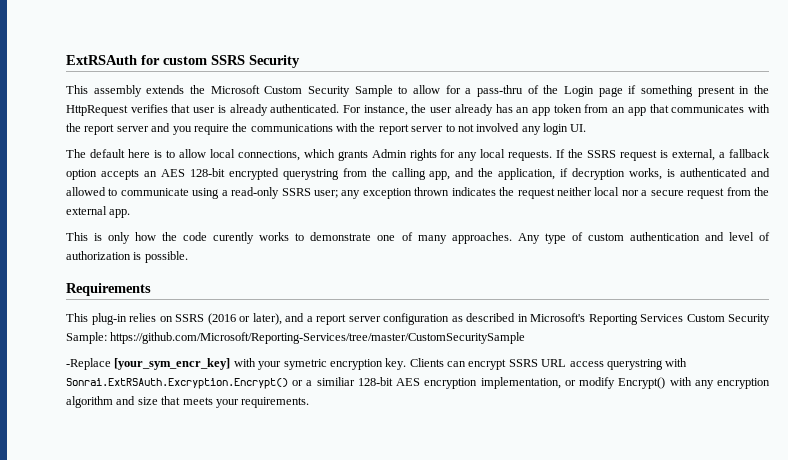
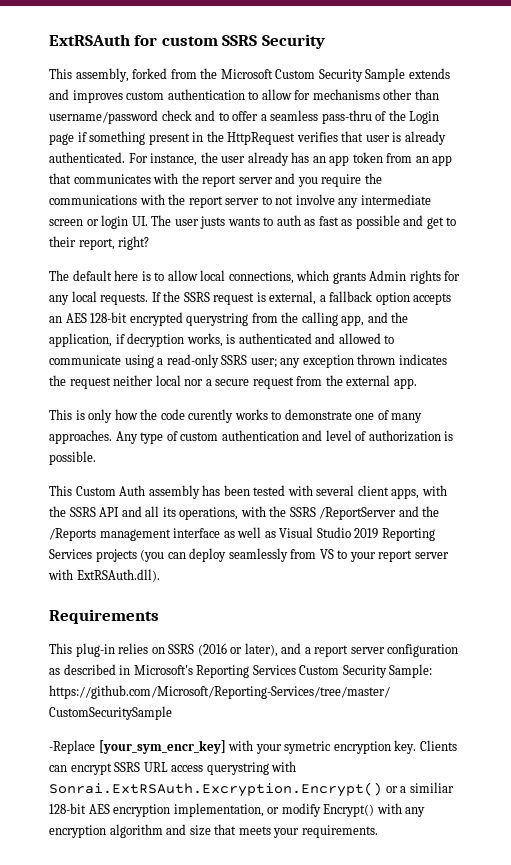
[93,85,185,97] assembly extends -> [75,68,197,82] assembly, forked from
[398,85,472,94] to allow for a -> [408,68,450,79] [49,89,439,103] [49,110,319,124] extends and improves custom authentication to allow for mechanisms other than username/password check and to offer a seamless
[476,123,587,135] involved any login UI. -> [295,194,431,208] [49,215,457,229] [49,236,150,250] involve any intermediate screen or login UI. The user justs wants to auth as fast as possible and get to their report, right?
(188, 257) none -> [49,485,447,499] [49,506,440,520] [49,527,435,541] [49,548,449,562] [48,569,160,582] // This Custom Auth assembly has been tested with several client apps, with the SSRS API and all its operations, with the SSRS /ReportServer and the /Reports management interface as well as Visual Studio 2019 Reporting Services projects (you can deploy seamlessly from VS to your report server with ExtRSAuth.dll).

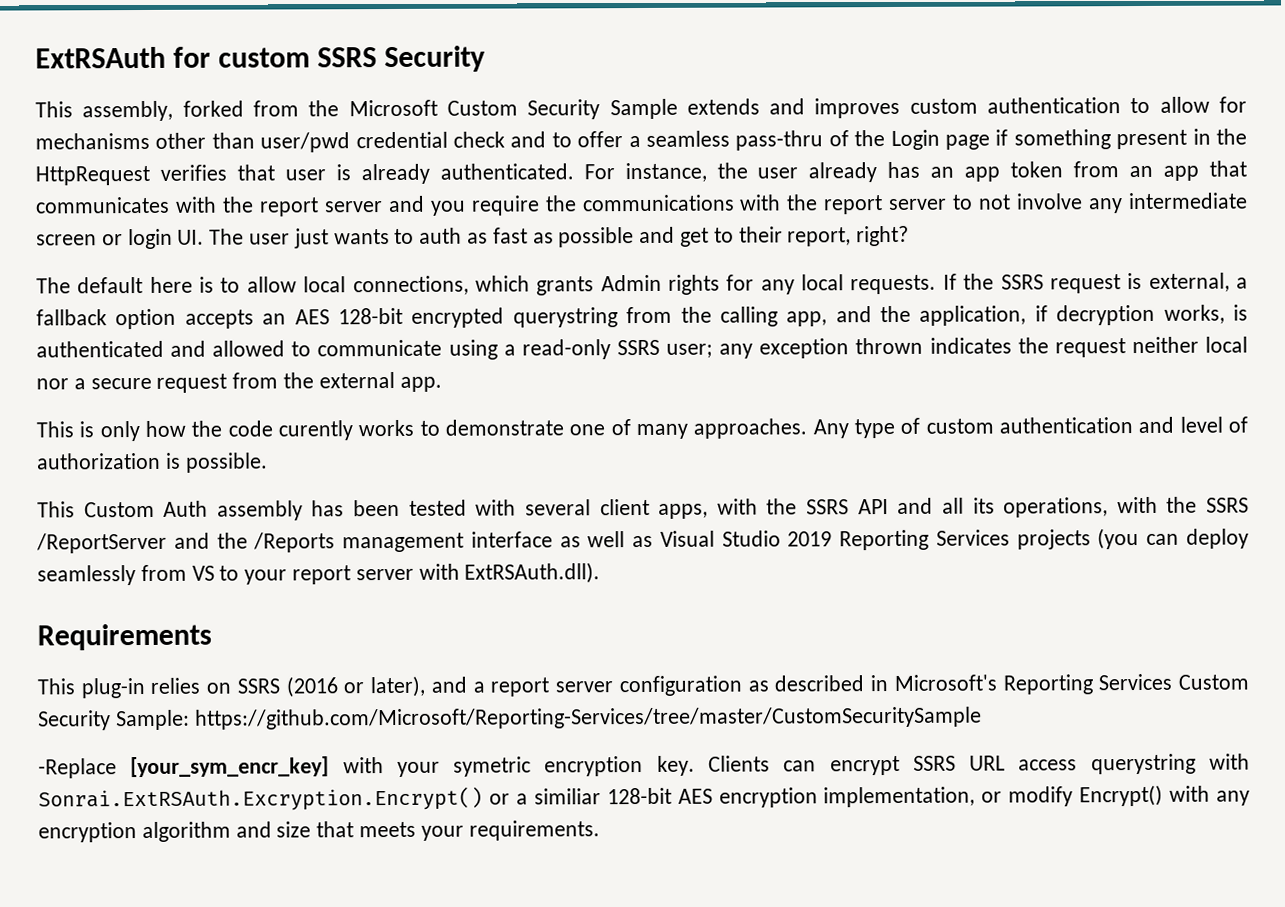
[49,110,158,124] username/password -> [260,131,448,153] user/pwd credential
[200,216,226,229] justs -> [293,228,329,249] just

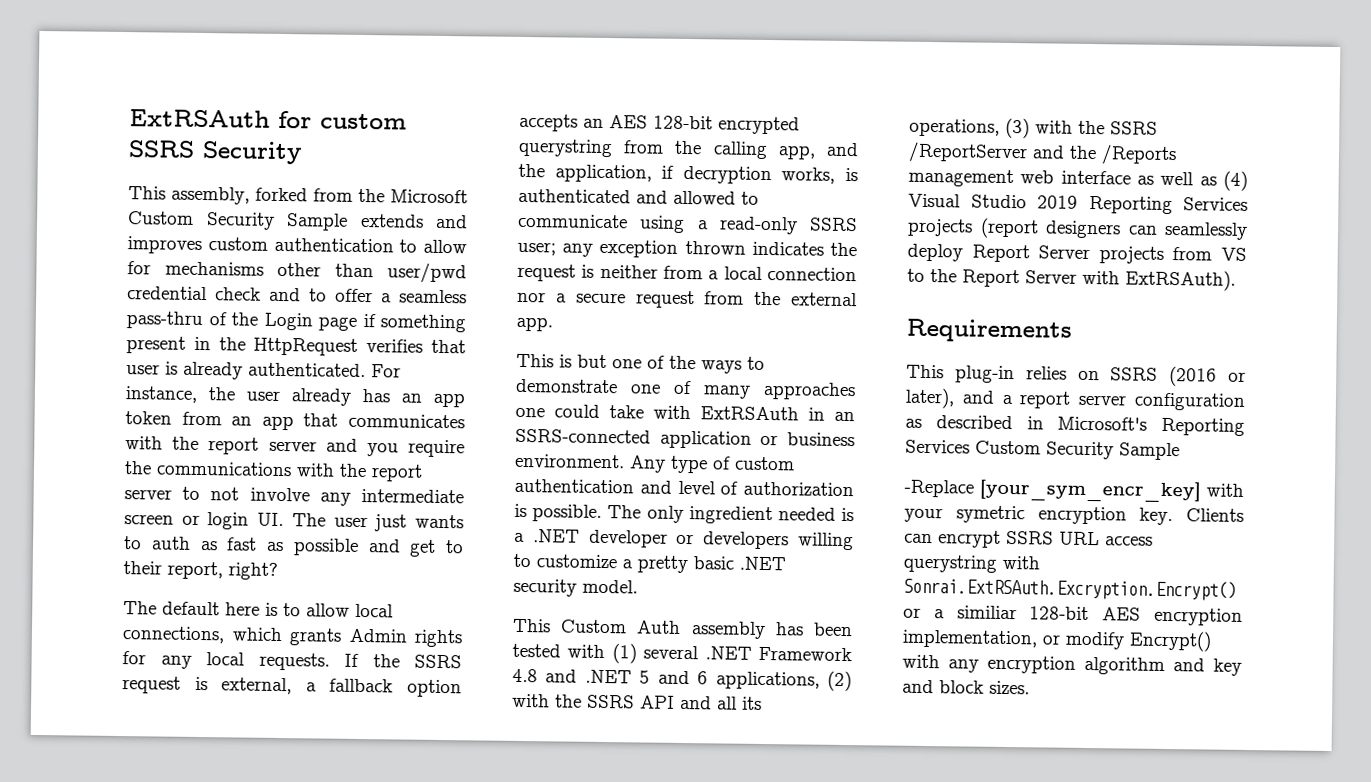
[1131,336,1248,354] neither local -> [581,264,857,282] is neither from a local connection
[99,419,415,442] only how the code curently works -> [577,354,742,374] but one of the ways
[693,418,808,439] approaches. -> [763,381,856,401] [515,404,855,422] [515,428,855,449] [515,453,625,469] approaches one could take with ExtRSAuth in an SSRS-connected application or business environment.
(268, 462) none -> [607,505,854,525] [514,529,854,551] [513,553,786,574] [513,578,638,597] The only ingredient needed is a .NET developer or developers willing to customize a pretty basic .NET security model.
[524,498,709,519] several client apps, -> [611,643,852,664] [512,668,852,692] (1) several .NET Framework 4.8 and .NET 5 and 6 applications, (2)
(1109, 507) none -> [1005,117,1030,139] (3)
(465, 542) none -> [1020,170,1055,184] web
(654, 541) none -> [1223,170,1248,191] (4)
[1097,528,1249,550] [37,562,601,586] (you can deploy seamlessly from VS to your report server with ExtRSAuth.dll). -> [979,217,1248,240] [907,243,1247,264] [907,268,1236,291] (report designers can seamlessly deploy Report Server projects from VS to the Report Server with ExtRSAuth).
[115,706,982,731] Sample: https://github.com/Microsoft/Reporting-Services/tree/master/CustomSecuritySample -> [1119,442,1180,461] Sample
[276,820,600,841] size that meets your requirements. -> [1213,658,1242,676] [902,679,1030,695] key and block sizes.

